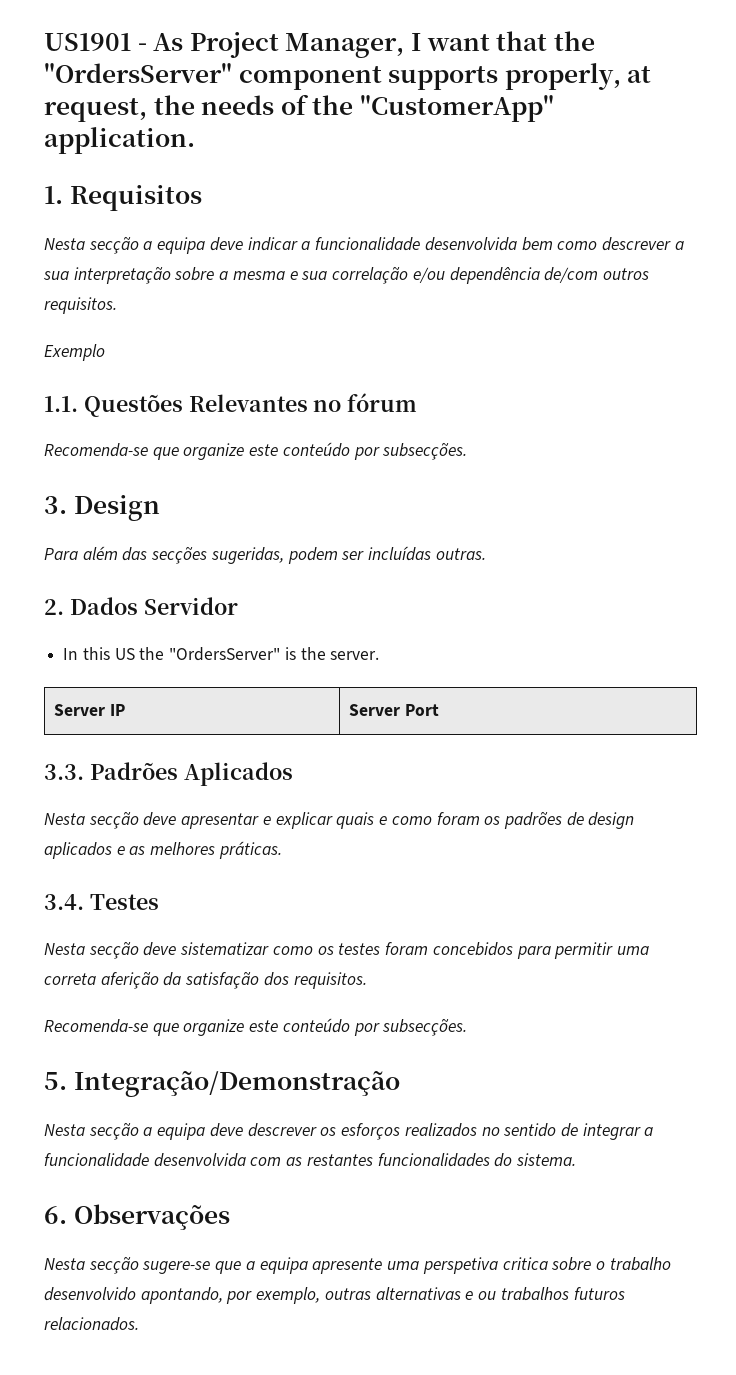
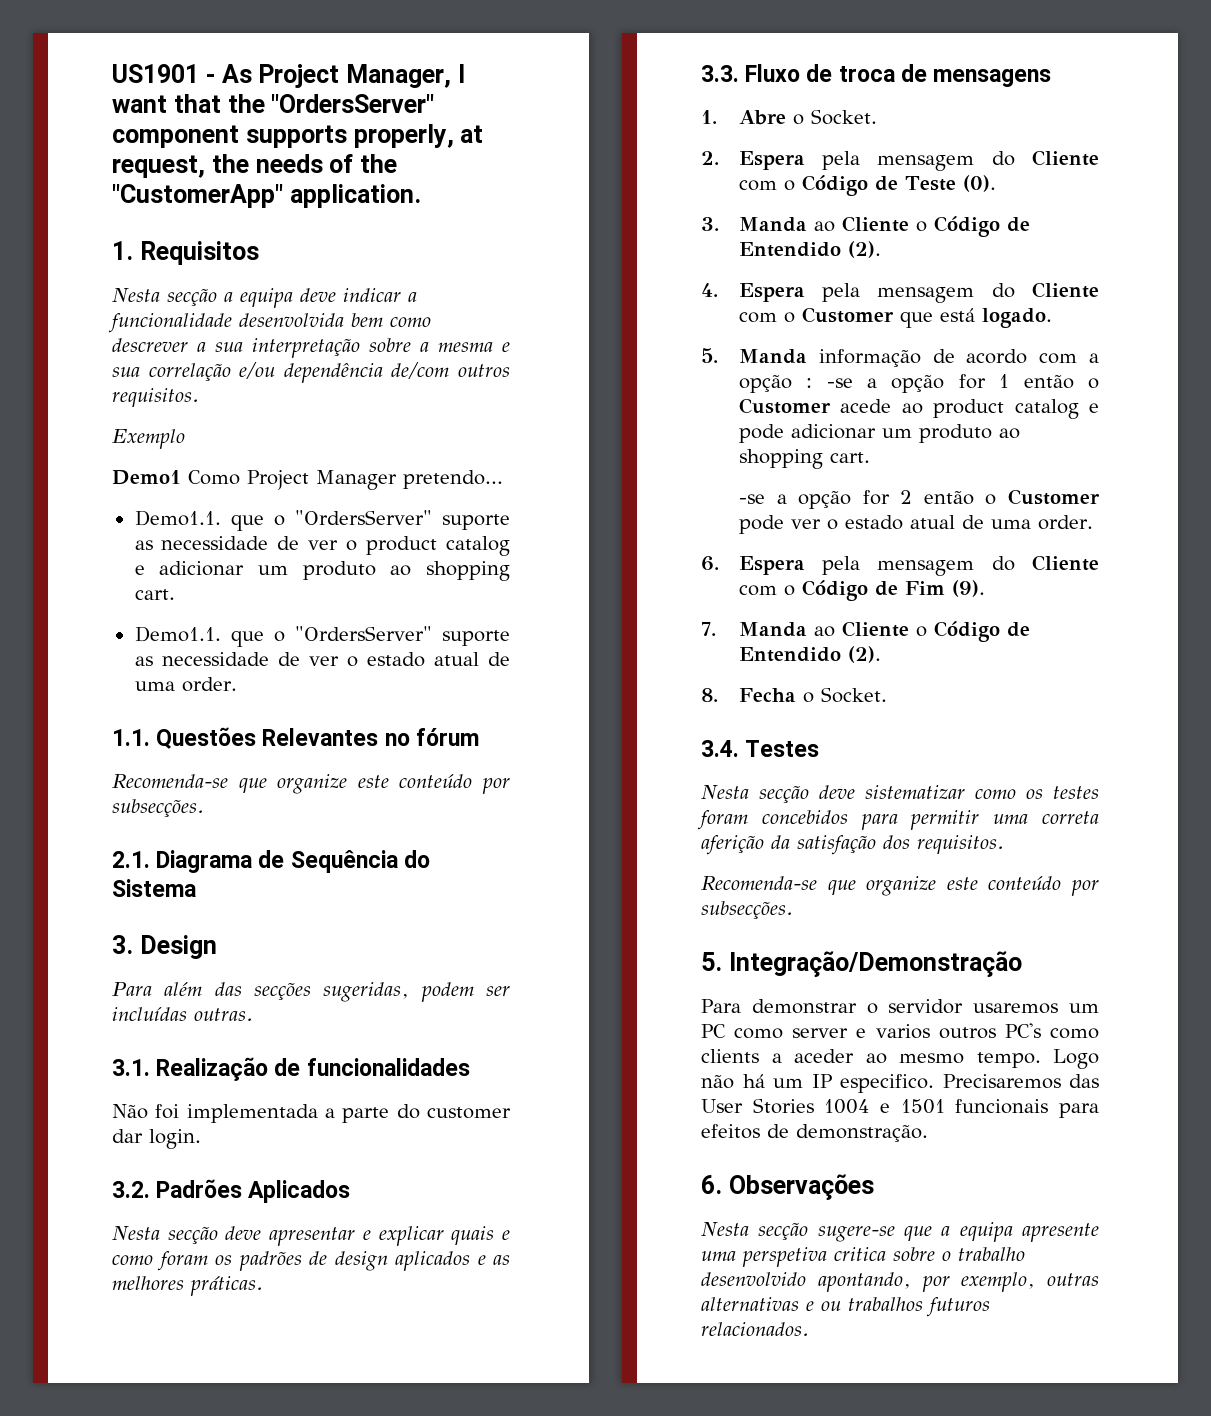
(105, 352) none -> [112,470,503,490] [134,510,510,531] [134,536,510,556] [134,561,510,581] [134,589,175,600] [134,626,510,647] [134,652,510,667] [134,677,237,692] // Demo1 Como Project Manager pretendo... // Demo1.1. que o "OrdersServer" suporte as necessidade de ver o product catalog e adicionar um produto ao shopping cart. // Demo1.1. que o "OrdersServer" suporte as necessidade de ver o estado atual de uma order.
(468, 451) none -> [112,850,430,873] [112,879,196,897] // 2.1. Diagrama de Sequência do Sistema
[44,597,238,615] [63,647,380,661] [53,704,125,716] [348,704,439,716] [44,764,84,780] 2. Dados Servidor // In this US the "OrdersServer" is the server. // Server IP | Server Port // 3.3. -> [112,1057,470,1081] [112,1104,511,1123] [112,1129,201,1149] [112,1181,150,1198] 3.1. Realização de funcionalidades // Não foi implementada a parte do customer dar login. // 3.2.
(282, 850) none -> [701,64,1052,87] [701,109,877,125] [701,150,1099,171] [738,175,996,196] [701,216,1030,237] [738,241,881,258] [701,282,1099,303] [738,307,1052,328] [701,348,1099,367] [738,374,1099,393] [738,398,1099,419] [738,424,1020,443] [738,449,870,469] [738,489,1100,509] [738,515,1093,534] [701,555,1099,576] [738,580,985,601] [701,621,1030,642] [738,646,881,663] [701,687,887,703] // 3.3. Fluxo de troca de mensagens // 1. Abre o Socket. // 2. Espera pela mensagem do Cliente com o Código de Teste (0). // 3. Manda ao Cliente o Código de Entendido (2). // 4. Espera pela mensagem do Cliente com o Customer que está logado. // 5. Manda informação de acordo com a opção : -se a opção for 1 então o Customer acede ao product catalog e pode adicionar um produto ao shopping cart. // -se a opção for 2 então o Customer pode ver o estado atual de uma order. // 6. Espera pela mensagem do Cliente com o Código de Fim (9). // 7. Manda ao Cliente o Código de Entendido (2). // 8. Fecha o Socket.
[44,1122,654,1140] [44,1153,577,1167] Nesta secção a equipa deve descrever os esforços realizados no sentido de integrar a funcionalidade desenvolvida com as restantes funcionalidades do sistema. -> [701,999,1099,1014] [701,1023,1099,1039] [701,1049,1099,1069] [701,1074,1099,1093] [701,1098,1099,1118] [701,1124,928,1142] Para demonstrar o servidor usaremos um PC como server e varios outros PC's como clients a aceder ao mesmo tempo. Logo não há um IP especifico. Precisaremos das User Stories 1004 e 1501 funcionais para efeitos de demonstração.

